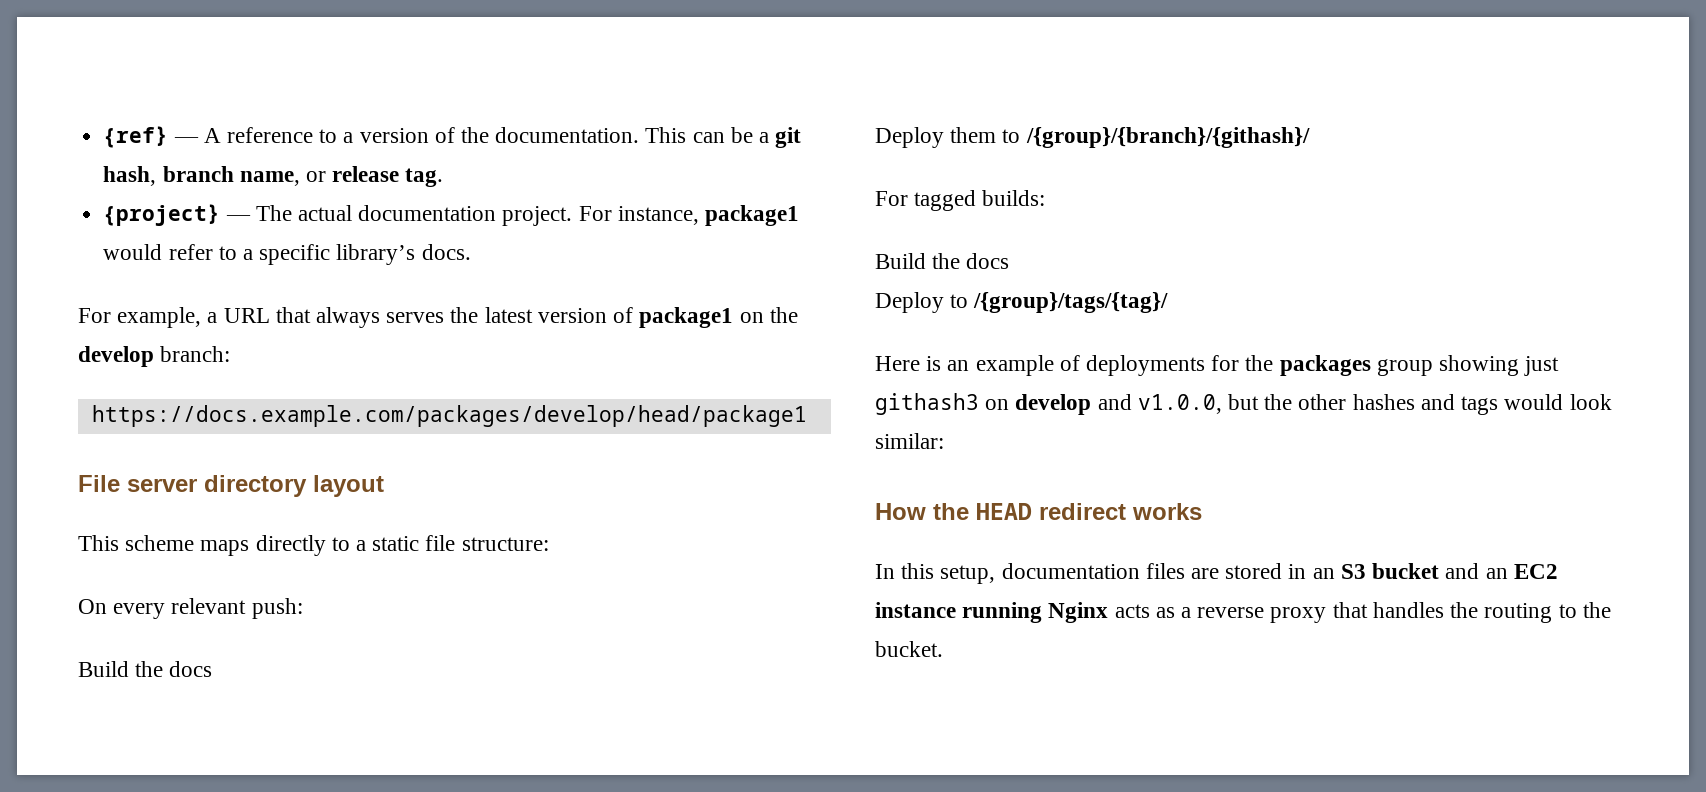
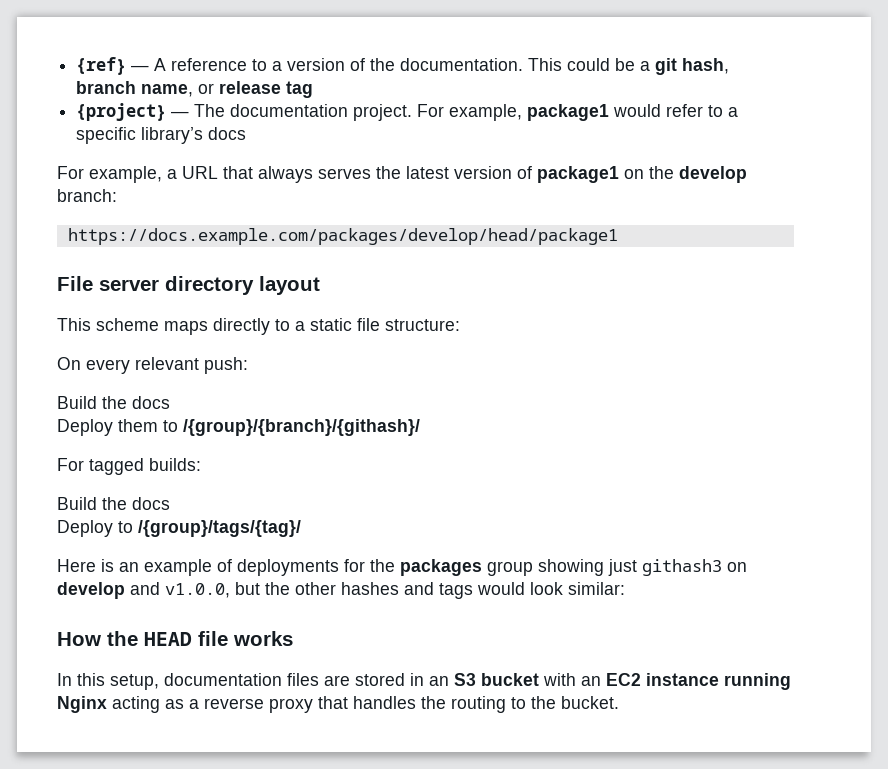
[692,132,725,143] can -> [567,58,611,71] could
[405,168,444,187] tag. -> [286,81,314,98] tag
[297,205,352,221] actual -> (226, 110) none
[617,206,699,225] instance, -> [449,104,523,121] example,
[421,244,471,260] docs. -> [208,127,247,140] docs
[1039,503,1126,520] redirect -> [198,631,228,646] file
[1445,563,1480,579] and -> [543,673,576,686] with
[1114,604,1150,618] acts -> [112,696,160,713] acting

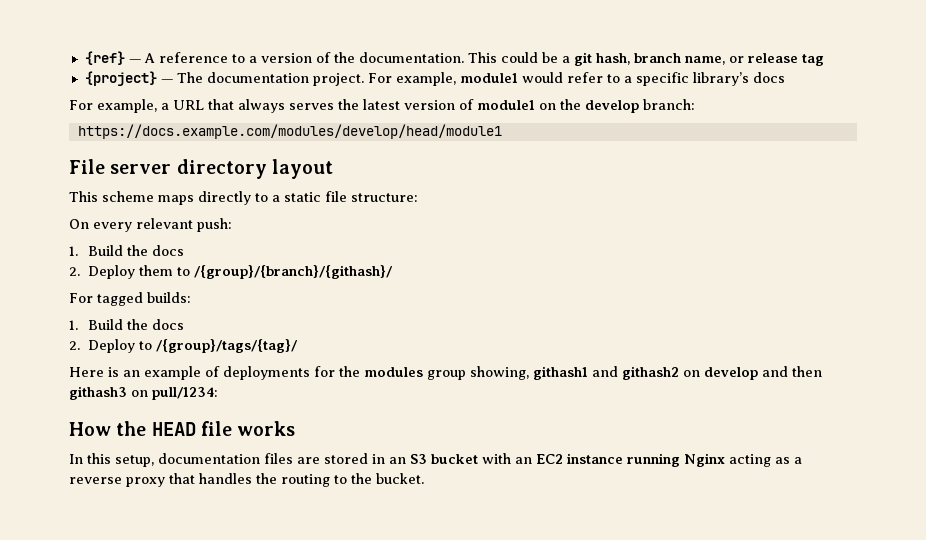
[527,104,610,121] package1 -> [459,73,518,83] module1
[537,166,619,183] package1 -> [477,100,535,110] module1
[67,228,618,245] https://docs.example.com/packages/develop/head/package1 -> [77,124,502,139] https://docs.example.com/modules/develop/head/module1
[57,396,170,409] Build the docs // -> [69,245,184,256] [69,267,80,276] 1. Build the docs // 2.
[57,497,170,510] Build the docs // -> [69,319,184,330] [69,341,80,350] 1. Build the docs // 2.
[400,559,747,576] [57,582,625,599] packages group showing just githash3 on develop and v1.0.0, but the other hashes and tags would look similar: -> [364,366,822,380] [69,386,218,400] modules group showing, githash1 and githash2 on develop and then githash3 on pull/1234:

